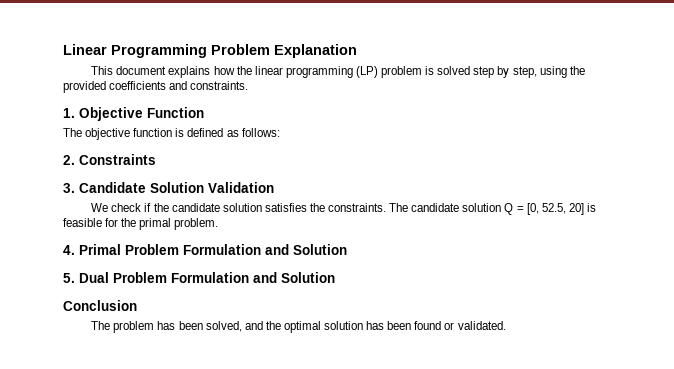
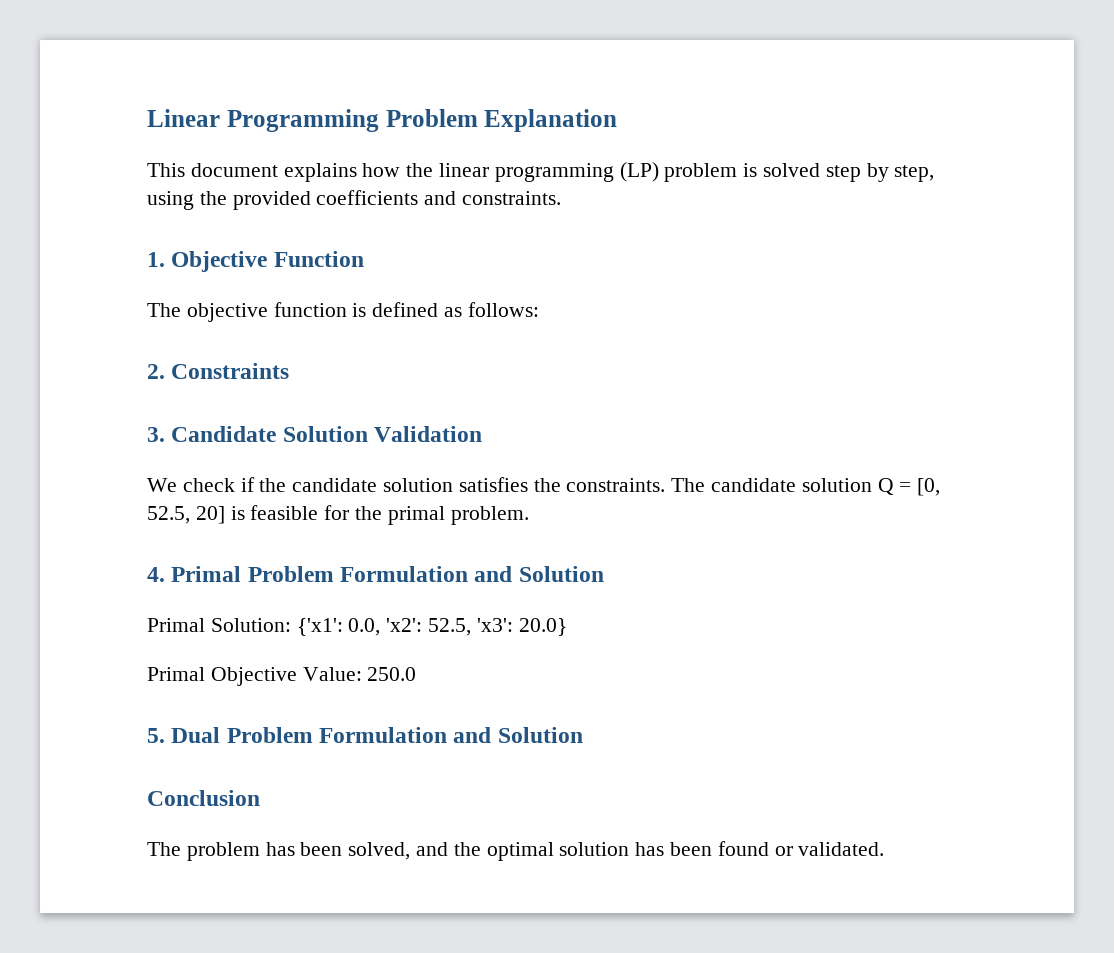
(347, 249) none -> [147,618,567,636] [147,667,417,686] // Primal Solution: {'x1': 0.0, 'x2': 52.5, 'x3': 20.0} // Primal Objective Value: 250.0

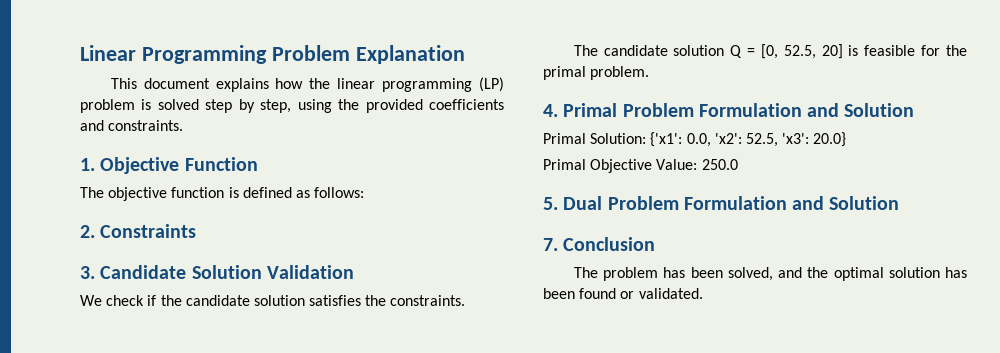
(666, 485) none -> (466, 300) //
(583, 735) none -> [543,238,558,251] 7.

